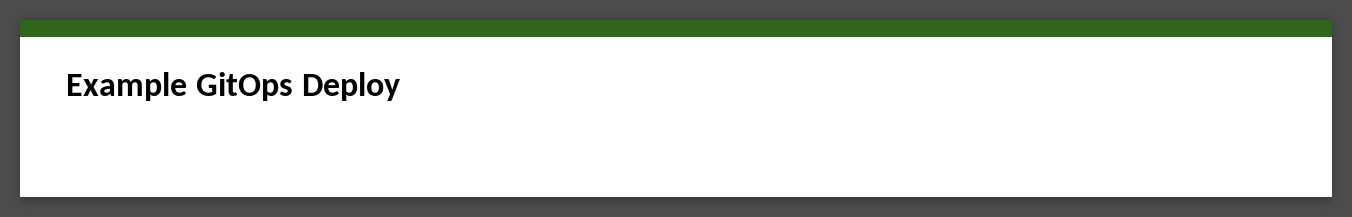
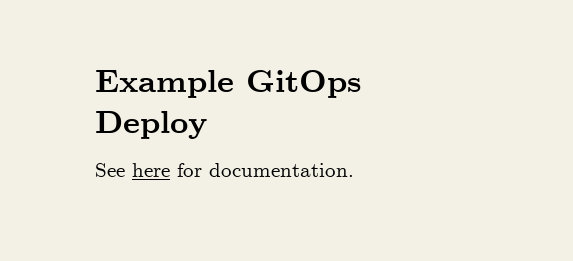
(401, 86) none -> [95,163,354,177] // See here for documentation.

